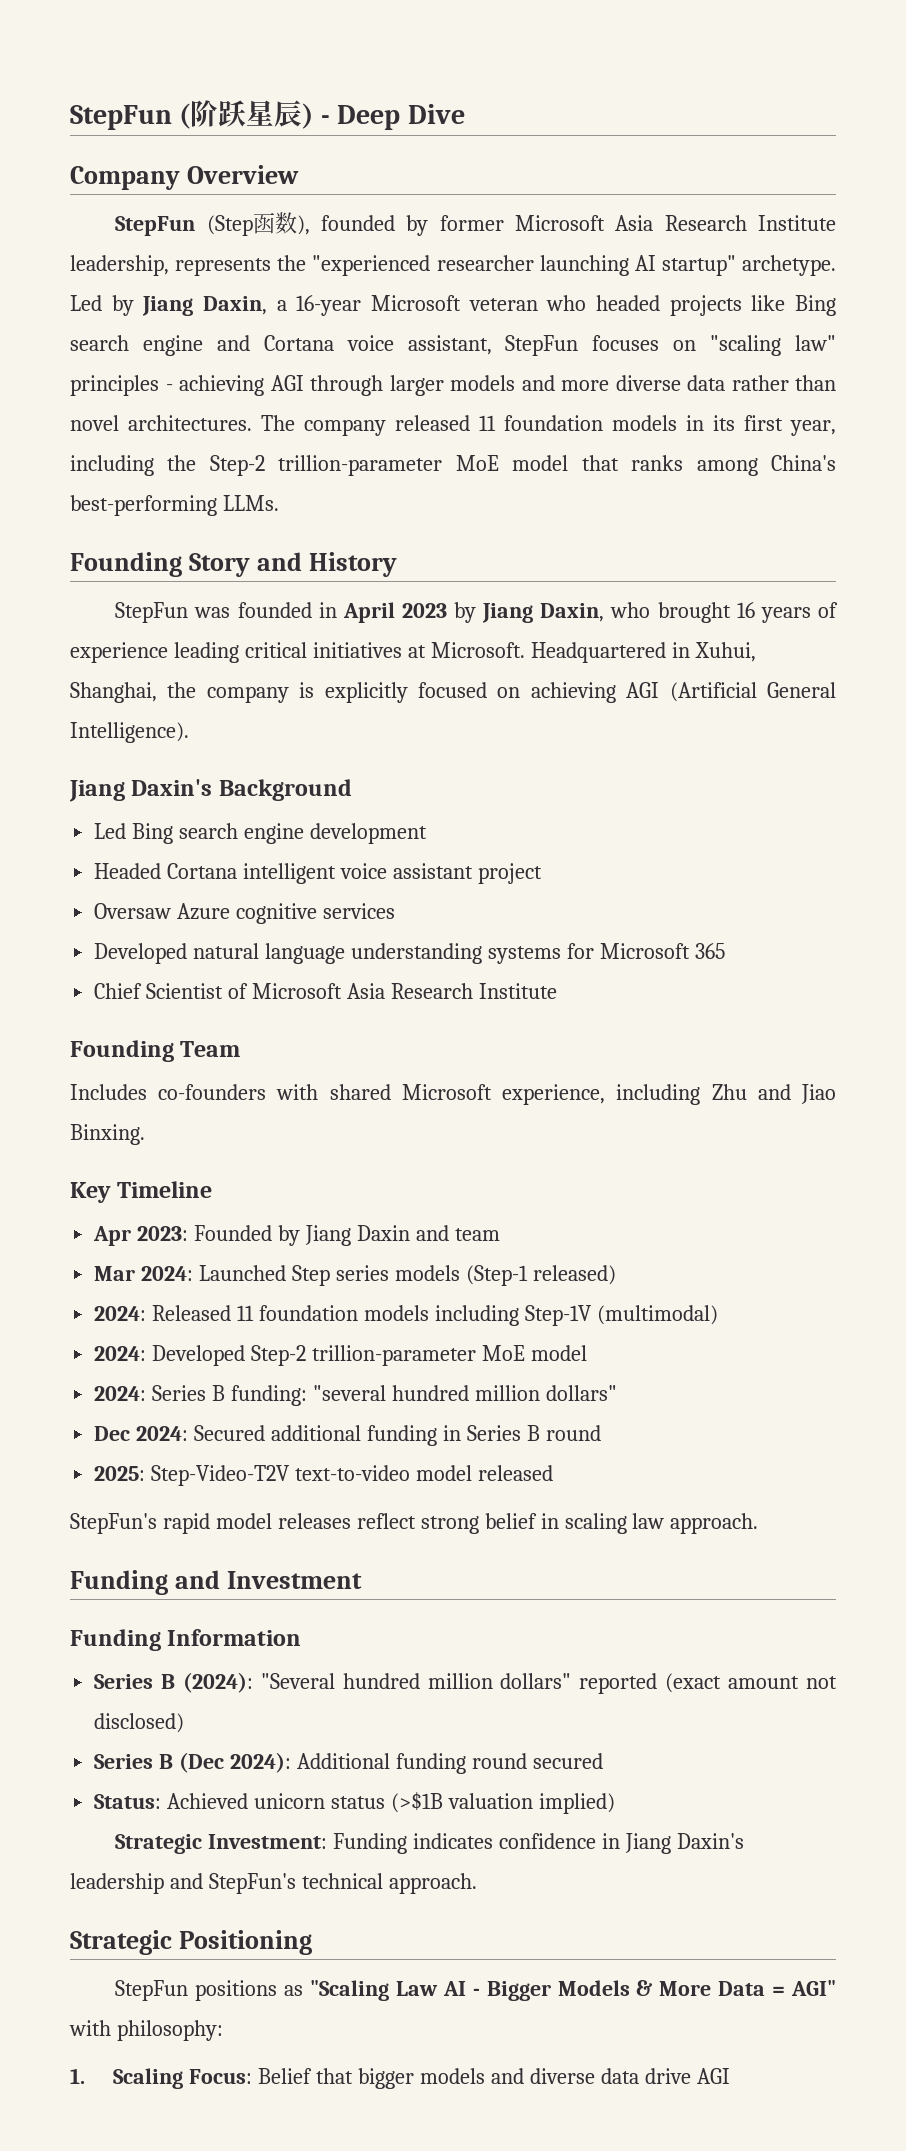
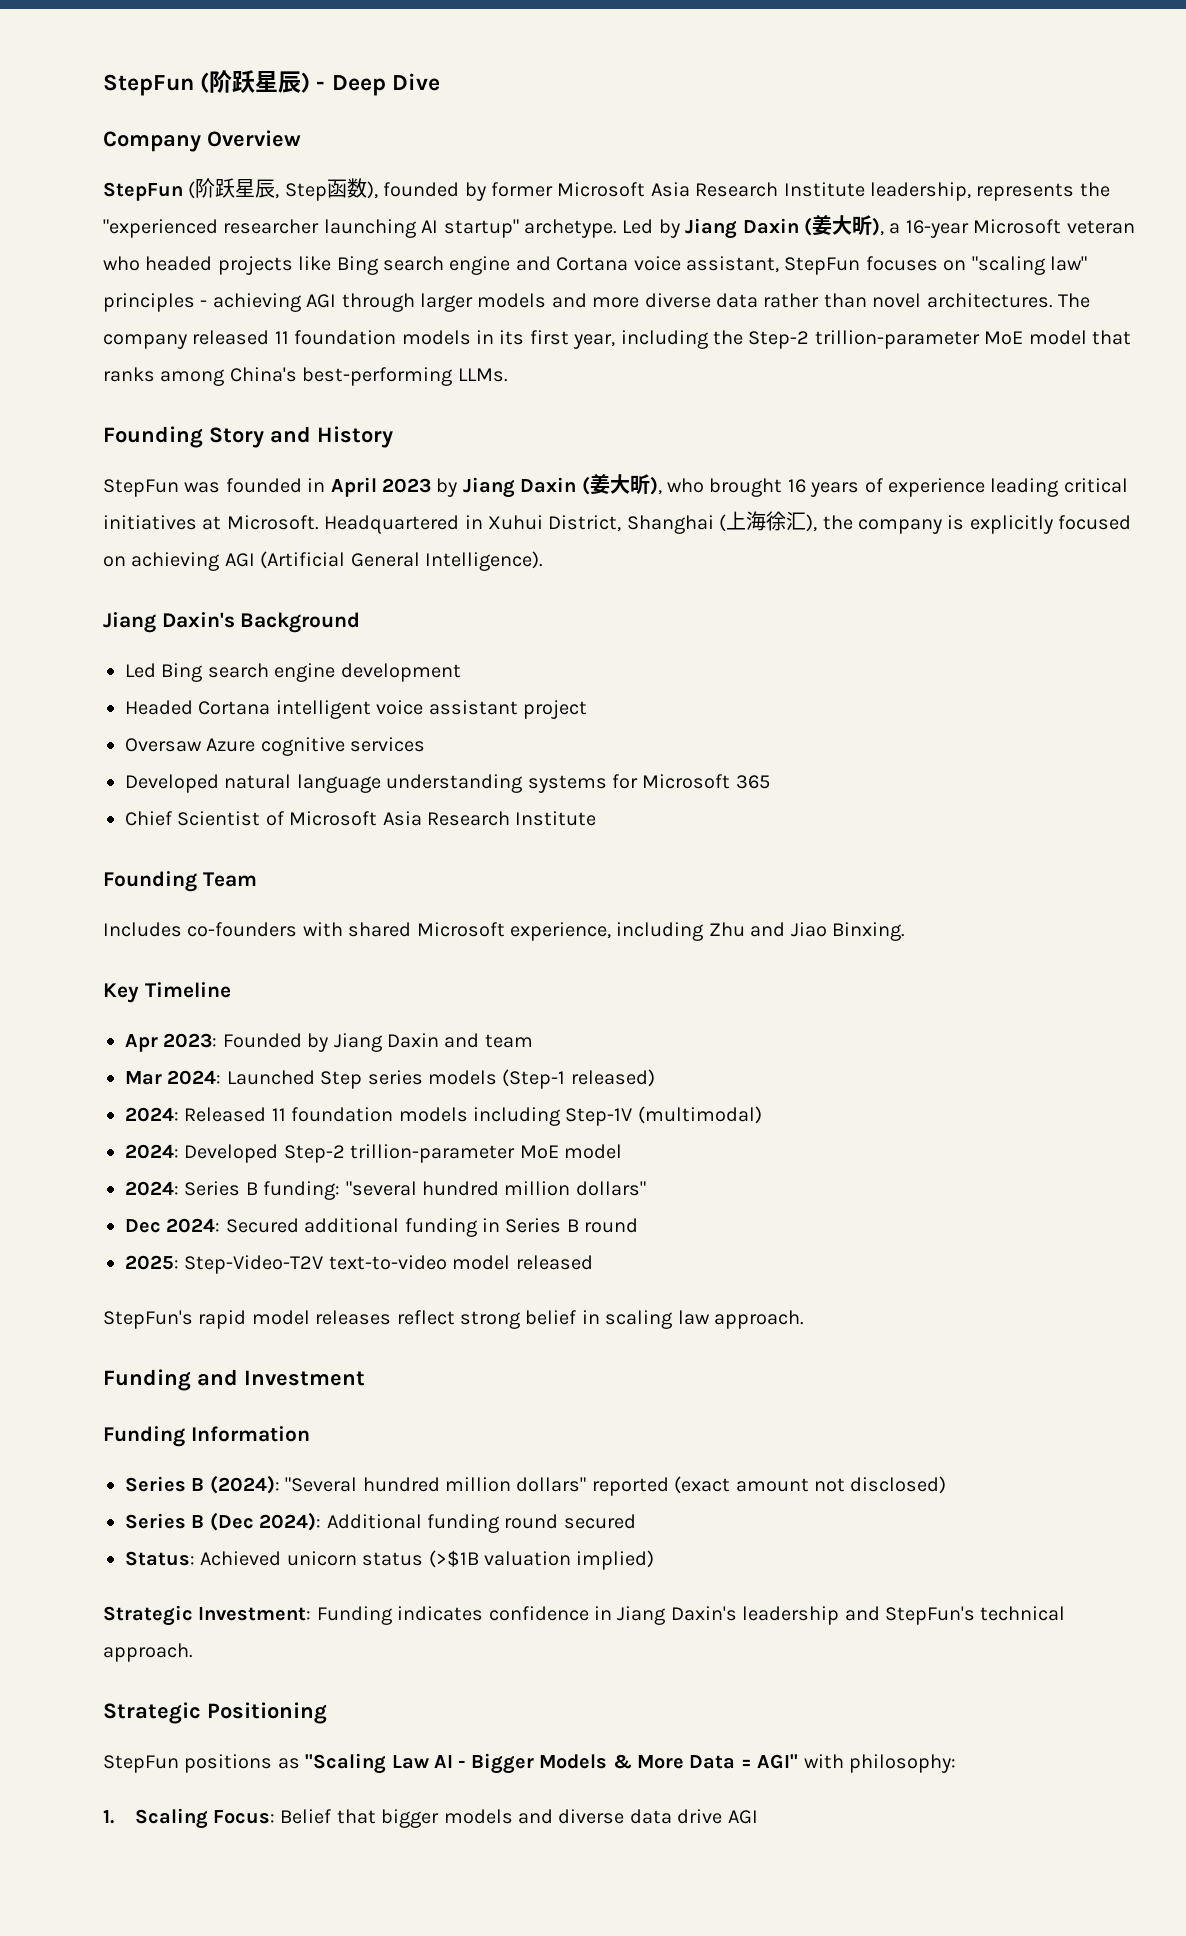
[206,215,253,236] (Step -> [188,178,327,201] (阶跃星辰, Step
[203,296,267,315] Daxin, -> [742,215,884,236] Daxin (姜大昕),
[540,603,605,622] Daxin, -> [520,474,662,495] Daxin (姜大昕),
[694,642,756,662] [70,682,157,703] Xuhui, Shanghai, -> [488,511,818,534] Xuhui District, Shanghai (上海徐汇),

